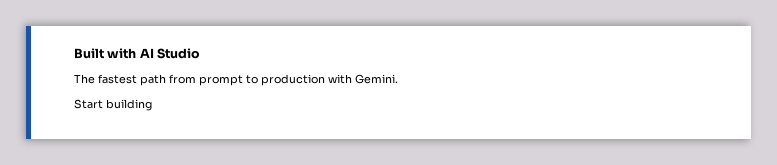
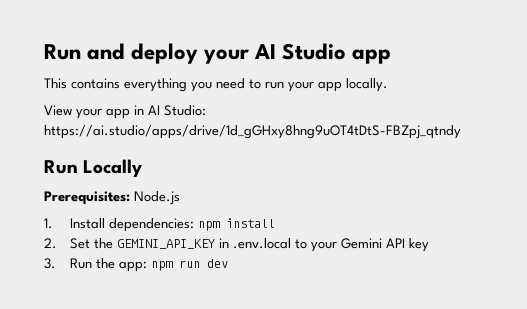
[74,48,201,59] [74,74,398,86] [74,99,152,111] Built with AI Studio // The fastest path from prompt to production with Gemini. // Start building -> [44,43,392,64] [44,78,388,92] [44,105,206,119] [44,125,461,139] [44,159,143,178] [44,191,180,205] [44,218,276,232] [44,238,430,252] [44,258,229,272] Run and deploy your AI Studio app // This contains everything you need to run your app locally. // View your app in AI Studio: https://ai.studio/apps/drive/1d_gGHxy8hng9uOT4tDtS-FBZpj_qtndy // Run Locally // Prerequisites: Node.js // 1. Install dependencies: npm install // 2. Set the GEMINI_API_KEY in .env.local to your Gemini API key // 3. Run the app: npm run dev

